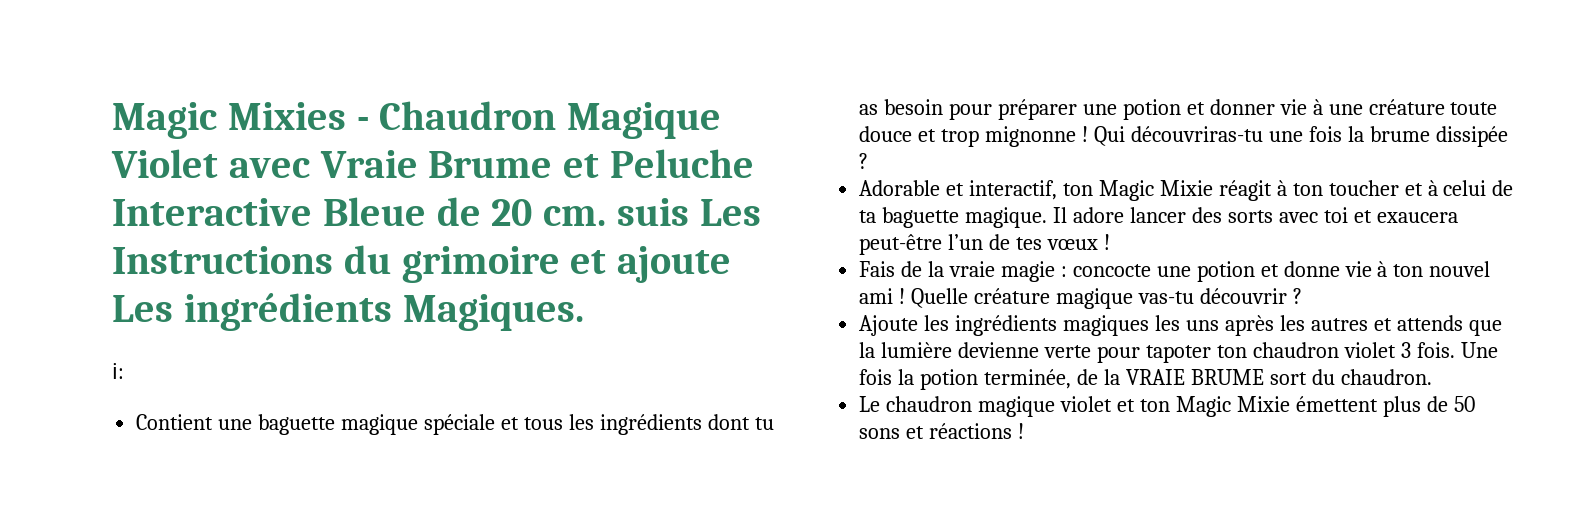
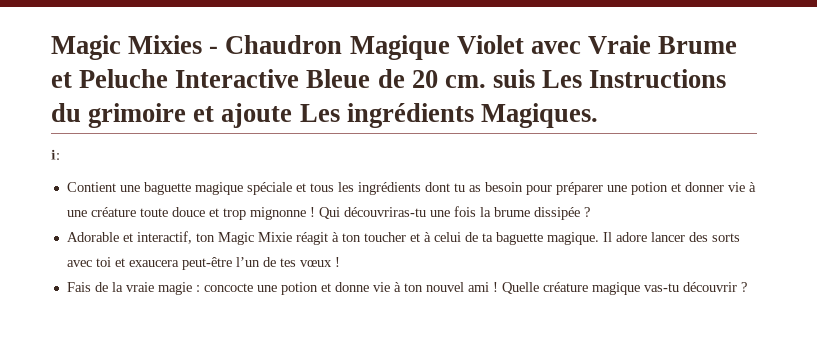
[859,315,1502,336] [859,342,1498,363] [859,369,1432,390] [859,396,1475,417] [859,423,1025,439] // Ajoute les ingrédients magiques les uns après les autres et attends que la lumière devienne verte pour tapoter ton chaudron violet 3 fois. Une fois la potion terminée, de la VRAIE BRUME sort du chaudron. // Le chaudron magique violet et ton Magic Mixie émettent plus de 50 sons et réactions ! -> (747, 287) none

